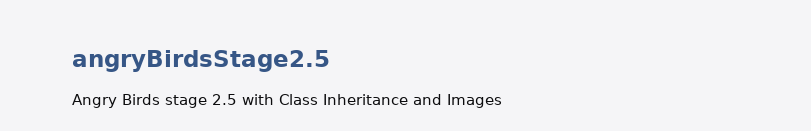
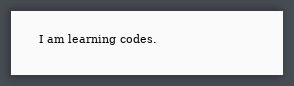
[72,50,330,72] [72,94,502,108] angryBirdsStage2.5 // Angry Birds stage 2.5 with Class Inheritance and Images -> [39,34,157,45] I am learning codes.

